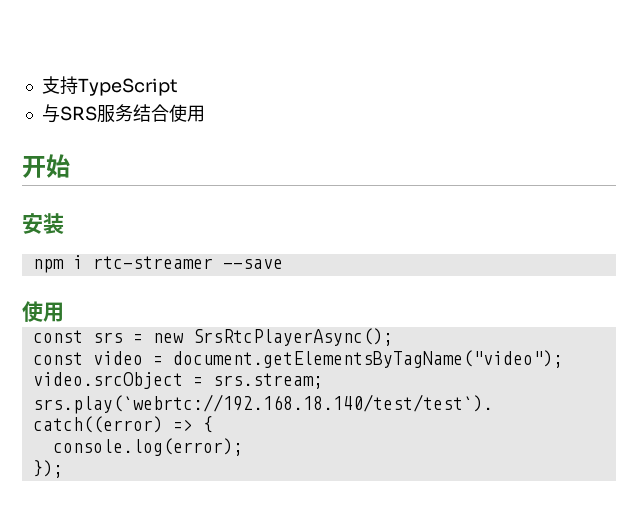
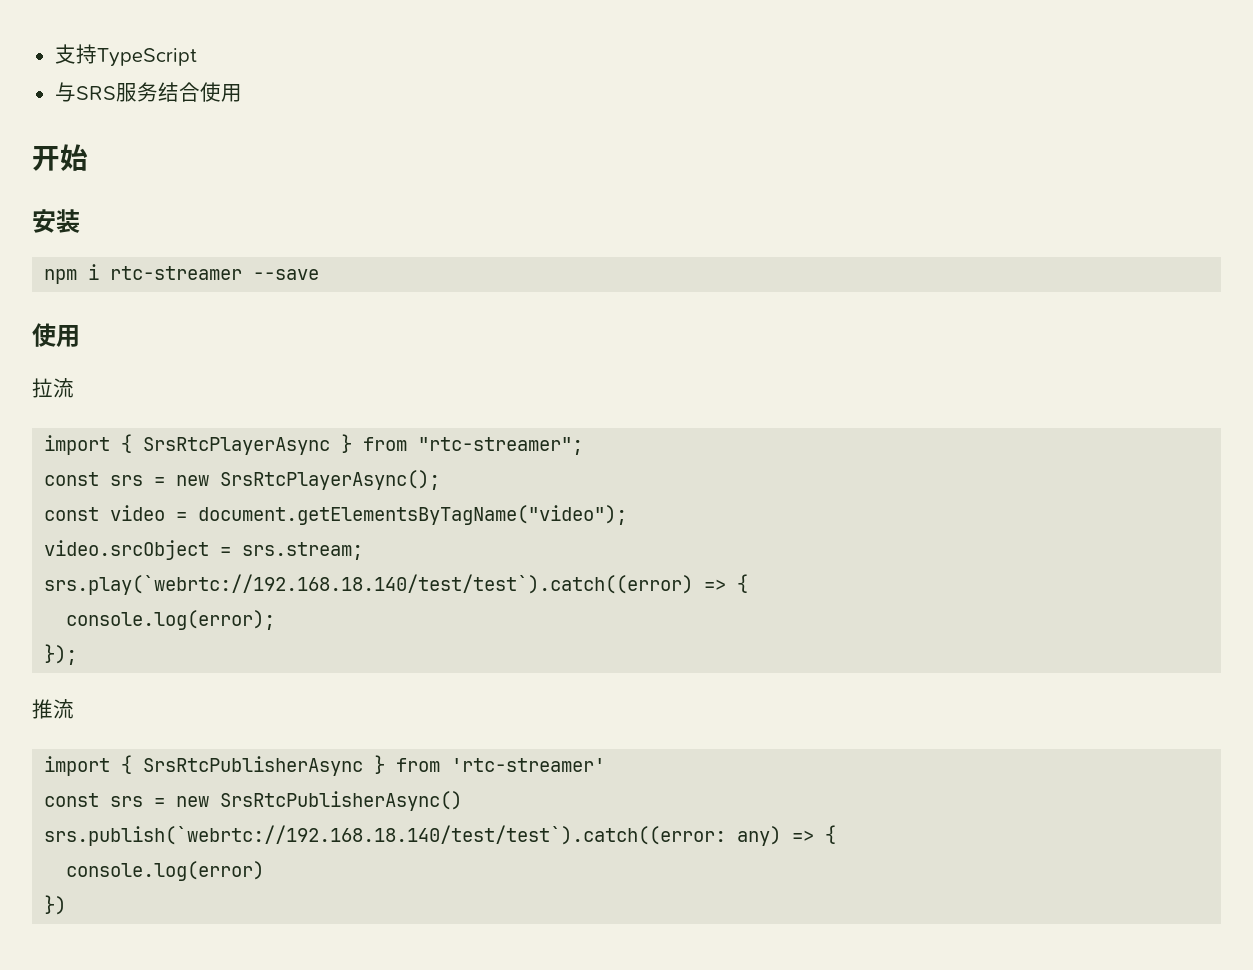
(64, 312) none -> [32,378,74,398] [44,434,584,455] // 拉流 // import { SrsRtcPlayerAsync } from "rtc-streamer";
(63, 469) none -> [32,699,74,719] [44,755,606,776] [44,791,463,811] [44,825,837,846] [66,861,265,881] [44,895,67,915] // 推流 // import { SrsRtcPublisherAsync } from 'rtc-streamer' // const srs = new SrsRtcPublisherAsync() // srs.publish(`webrtc://192.168.18.140/test/test`).catch((error: any) => { // console.log(error) // })

